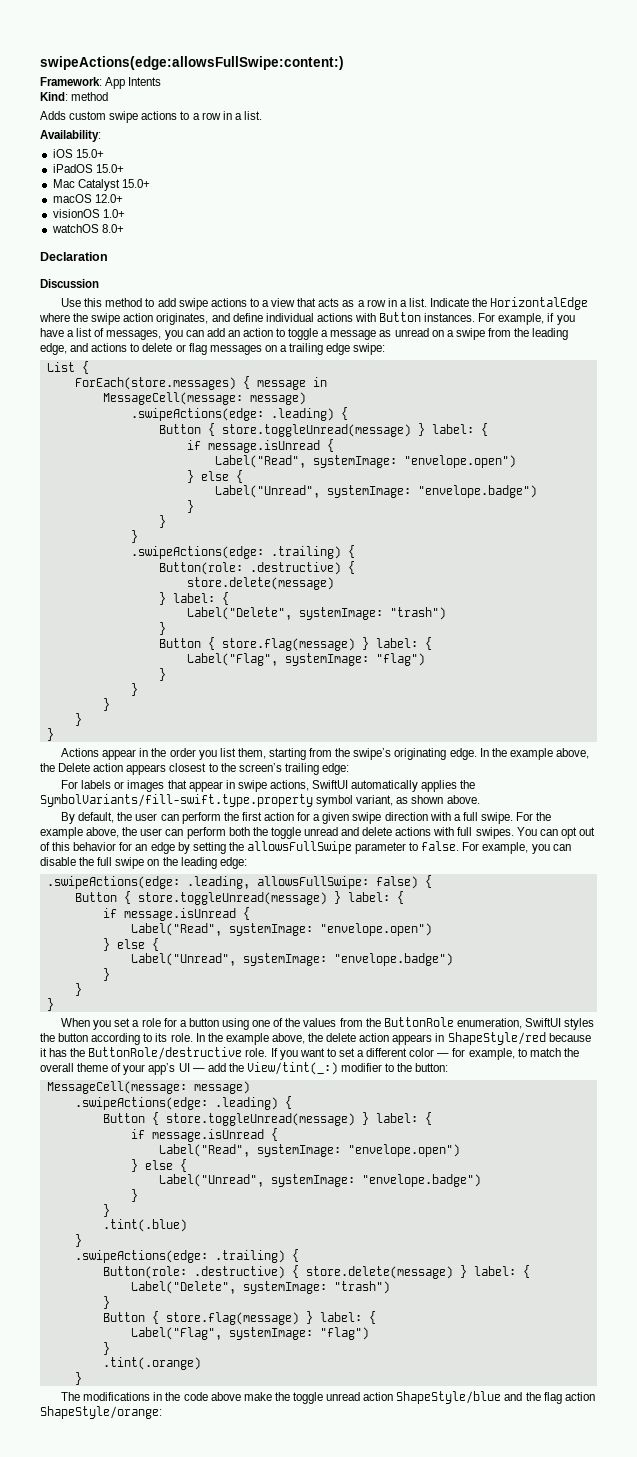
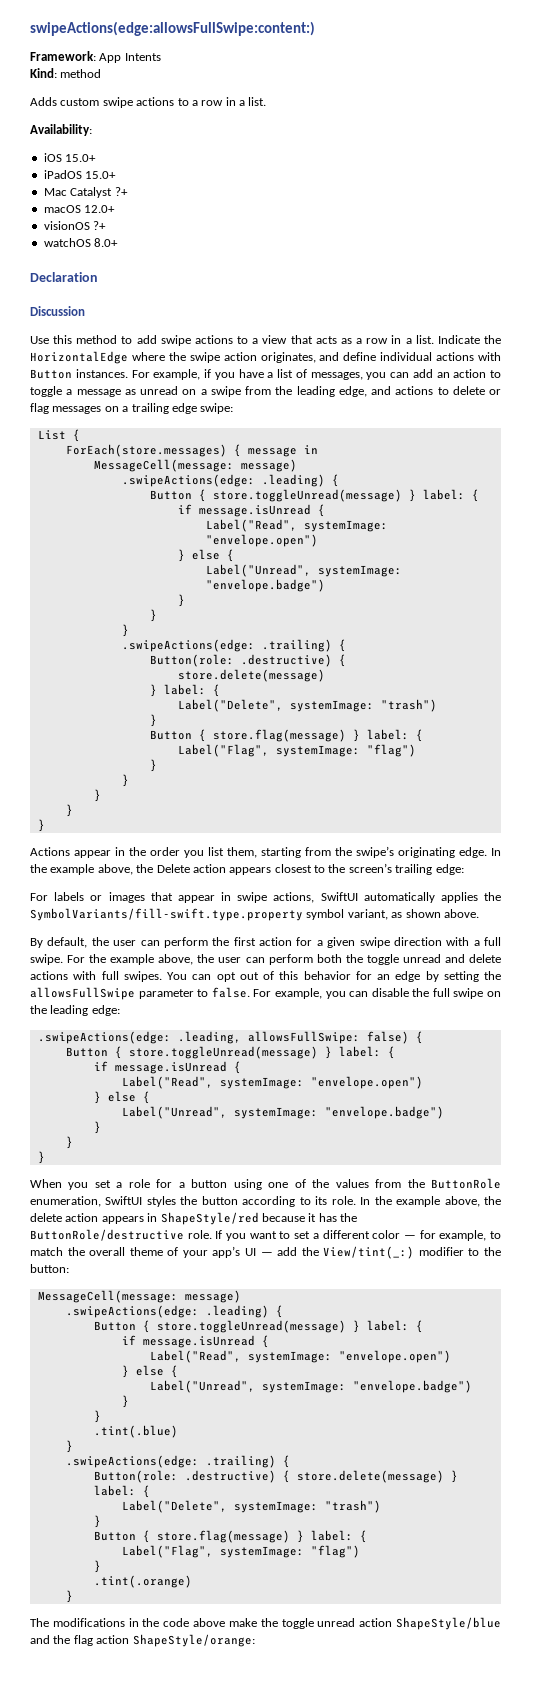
[121,179,150,188] 15.0+ -> [114,187,128,196] ?+
[102,209,125,218] 1.0+ -> [93,221,107,230] ?+

